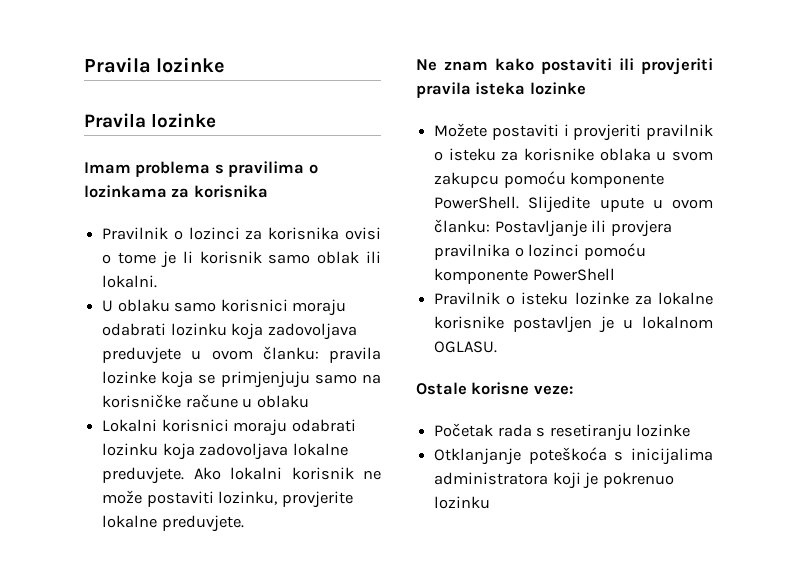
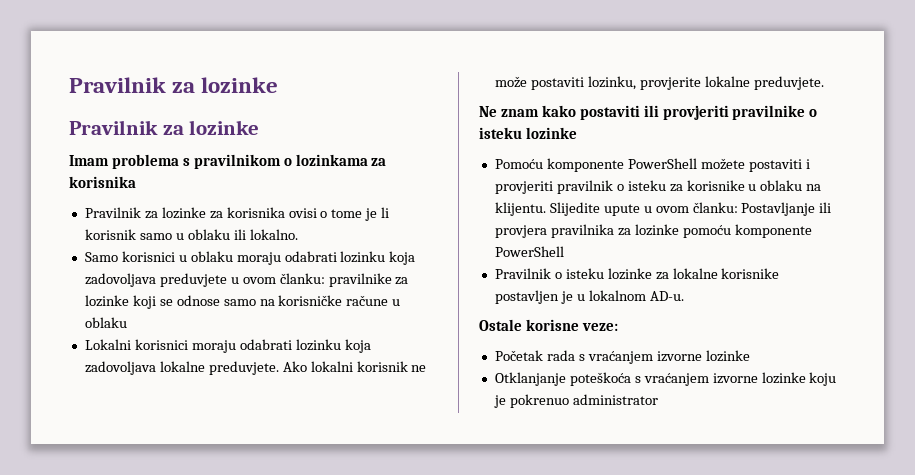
[84,57,226,73] [84,113,146,128] Pravila lozinke // Pravila -> [69,77,279,93] [69,120,184,135] Pravilnik za lozinke // Pravilnik za
[228,161,305,177] pravilima -> [193,154,281,169] pravilnikom
[173,227,240,240] o lozinci -> [144,207,206,219] za lozinke
[317,251,381,264] [102,275,158,288] [102,299,288,312] oblak ili lokalni. // U oblaku samo korisnici -> [175,229,298,240] [84,251,233,262] u oblaku ili lokalno. // Samo korisnici u oblaku
[329,347,381,363] [102,371,310,388] pravila lozinke koja se primjenjuju -> [328,273,409,287] [84,295,220,309] pravilnike za lozinke koji se odnose
[416,82,586,98] [434,123,488,137] pravila isteka lozinke // Možete -> [732,105,818,120] [479,127,577,139] [494,158,745,172] pravilnike o isteku lozinke // Pomoću komponente PowerShell možete
[599,148,713,161] [434,171,665,188] [434,196,520,209] oblaka u svom zakupcu pomoću komponente PowerShell. -> [748,180,822,191] [494,202,546,216] u oblaku na klijentu.
[514,244,580,257] o lozinci -> [617,224,679,236] za lozinke
[434,341,498,353] OGLASU. -> [649,291,684,301] AD-u.
[549,424,632,441] resetiranju -> [587,351,702,364] vraćanjem izvorne
[631,448,713,465] [434,472,581,489] inicijalima administratora koji -> [643,372,837,386] vraćanjem izvorne lozinke koju
[434,496,491,509] lozinku -> [572,394,658,405] administrator

